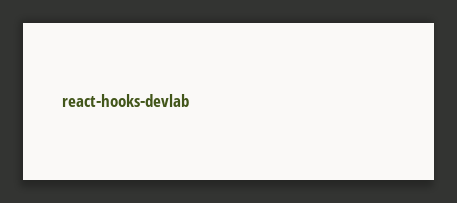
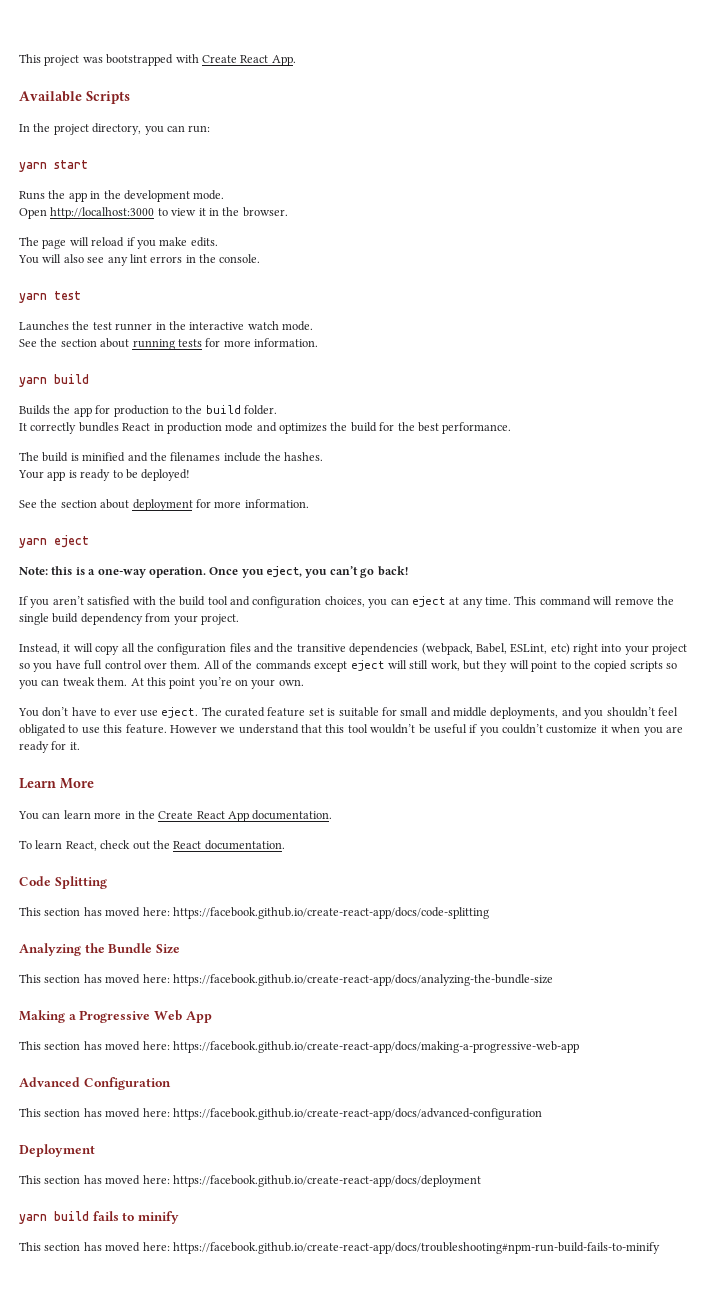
[62,94,189,107] react-hooks-devlab -> [19,54,296,66] [19,91,130,104] [19,123,211,135] [19,160,88,172] [19,190,225,202] [19,207,288,219] [19,237,218,249] [18,254,261,266] [19,291,81,303] [19,321,313,331] [19,338,318,350] [19,374,89,387] [19,405,277,417] [19,422,512,434] [19,452,324,462] [18,469,191,481] [19,499,309,511] [19,535,89,548] [19,566,408,578] [19,596,674,608] [19,613,239,625] [19,643,688,655] [19,660,677,672] [19,677,304,689] [18,707,678,719] [19,724,683,736] [19,741,80,753] [19,778,94,789] [18,810,333,822] [19,840,285,851] [19,876,107,889] [19,907,489,919] [19,943,180,956] [19,974,553,986] [19,1010,212,1023] [19,1041,579,1053] [19,1077,171,1090] [19,1108,542,1120] [19,1144,95,1157] [19,1175,481,1187] [19,1211,179,1224] [19,1242,660,1254] This project was bootstrapped with Create React App. // Available Scripts // In the project directory, you can run: // yarn start // Runs the app in the development mode. // Open http://localhost:3000 to view it in the browser. // The page will reload if you make edits. // You will also see any lint errors in the console. // yarn test // Launches the test runner in the interactive watch mode. // See the section about running tests for more information. // yarn build // Builds the app for production to the build folder. // It correctly bundles React in production mode and optimizes the build for the best performance. // The build is minified and the filenames include the hashes. // Your app is ready to be deployed! // See the section about deployment for more information. // yarn eject // Note: this is a one-way operation. Once you eject, you can’t go back! // If you aren’t satisfied with the build tool and configuration choices, you can eject at any time. This command will remove the single build dependency from your project. // Instead, it will copy all the configuration files and the transitive dependencies (webpack, Babel, ESLint, etc) right into your project so you have full control over them. All of the commands except eject will still work, but they will point to the copied scripts so you can tweak them. At this point you’re on your own. // You don’t have to ever use eject. The curated feature set is suitable for small and middle deployments, and you shouldn’t feel obligated to use this feature. However we understand that this tool wouldn’t be useful if you couldn’t customize it when you are ready for it. // Learn More // You can learn more in the Create React App documentation. // To learn React, check out the React documentation. // Code Splitting // This section has moved here: https://facebook.github.io/create-react-app/docs/code-splitting // Analyzing the Bundle Size // This section has moved here: https://facebook.github.io/create-react-app/docs/analyzing-the-bundle-size // Making a Progressive Web App // This section has moved here: https://facebook.github.io/create-react-app/docs/making-a-progressive-web-app // Advanced Configuration // This section has moved here: https://facebook.github.io/create-react-app/docs/advanced-configuration // Deployment // This section has moved here: https://facebook.github.io/create-react-app/docs/deployment // yarn build fails to minify // This section has moved here: https://facebook.github.io/create-react-app/docs/troubleshooting#npm-run-build-fails-to-minify

